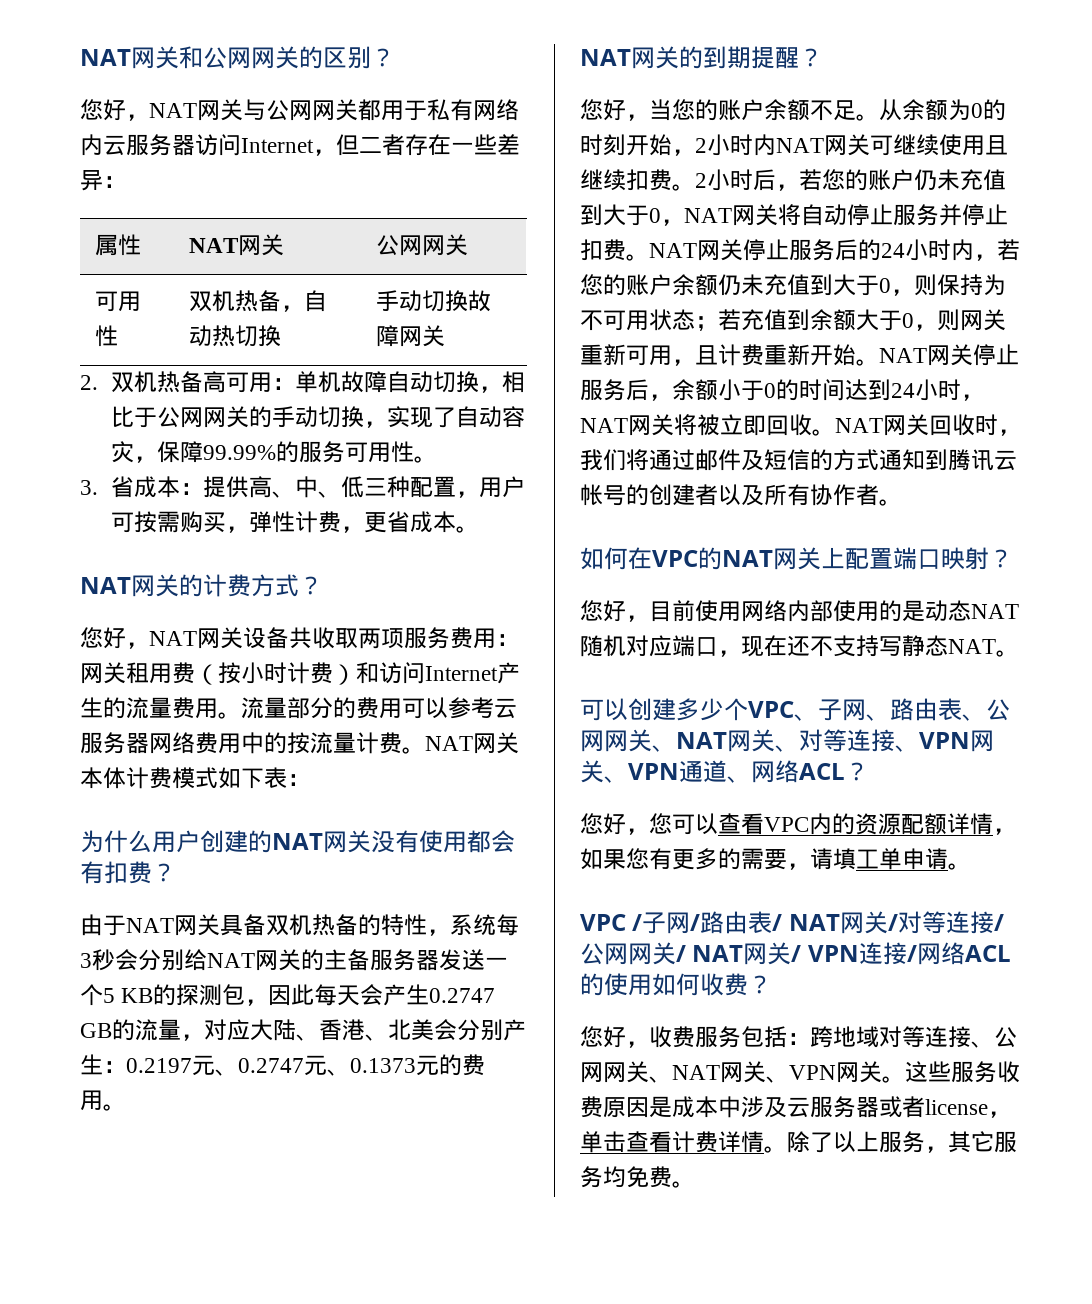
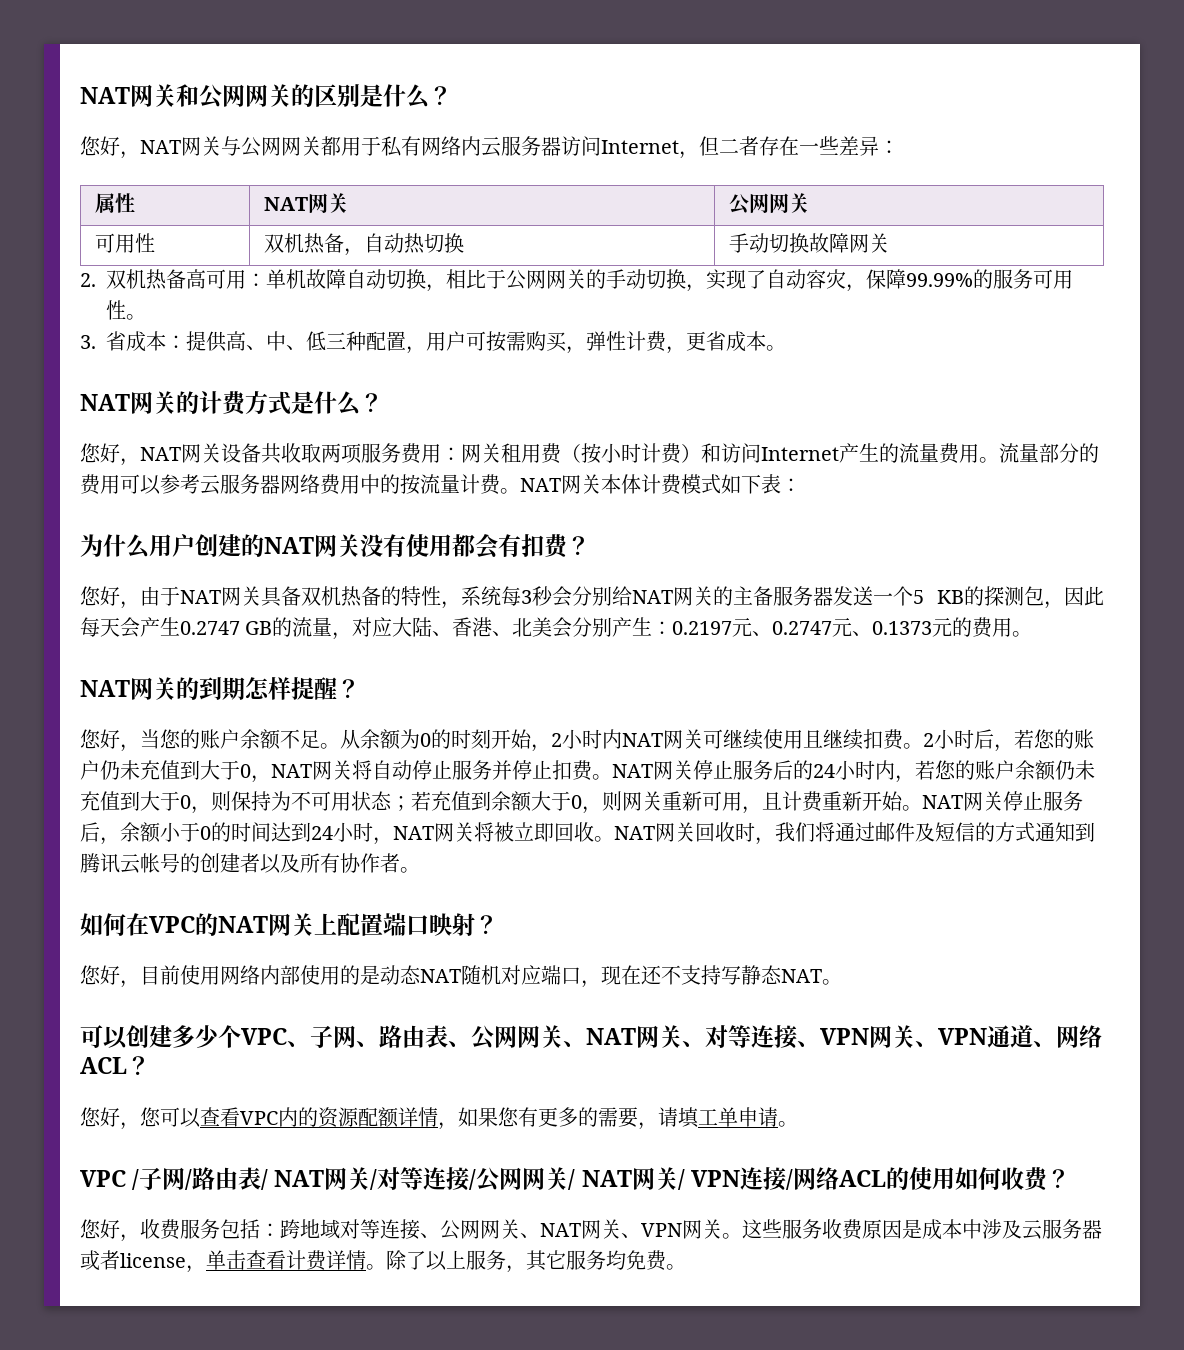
(371, 57) none -> [360,84,430,109] 是什么
(299, 585) none -> [291,391,361,416] 是什么
(176, 872) none -> [80,586,140,609] 您好，
(751, 57) none -> [245,677,291,700] 怎样

